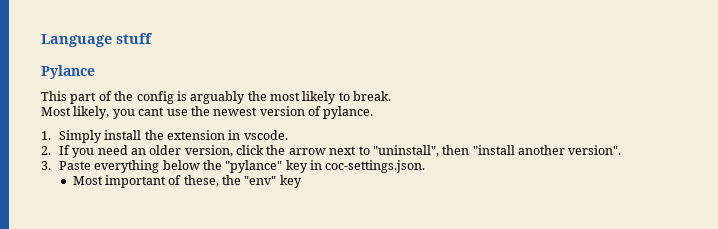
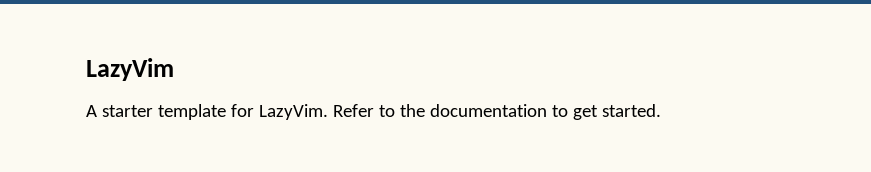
[41,33,152,47] [41,65,95,79] [41,91,392,104] [41,106,374,119] [41,130,288,143] [41,145,622,158] [41,160,426,173] [72,175,302,188] Language stuff // Pylance // This part of the config is arguably the most likely to break. // Most likely, you cant use the newest version of pylance. // 1. Simply install the extension in vscode. // 2. If you need an older version, click the arrow next to "uninstall", then "install another version". // 3. Paste everything below the "pylance" key in coc-settings.json. // Most important of these, the "env" key -> [86,58,174,81] [86,104,661,120] LazyVim // A starter template for LazyVim. Refer to the documentation to get started.

